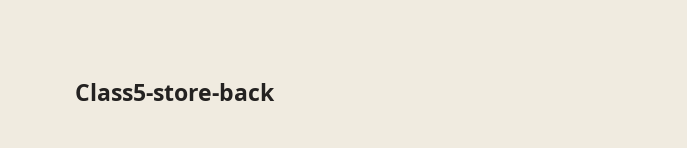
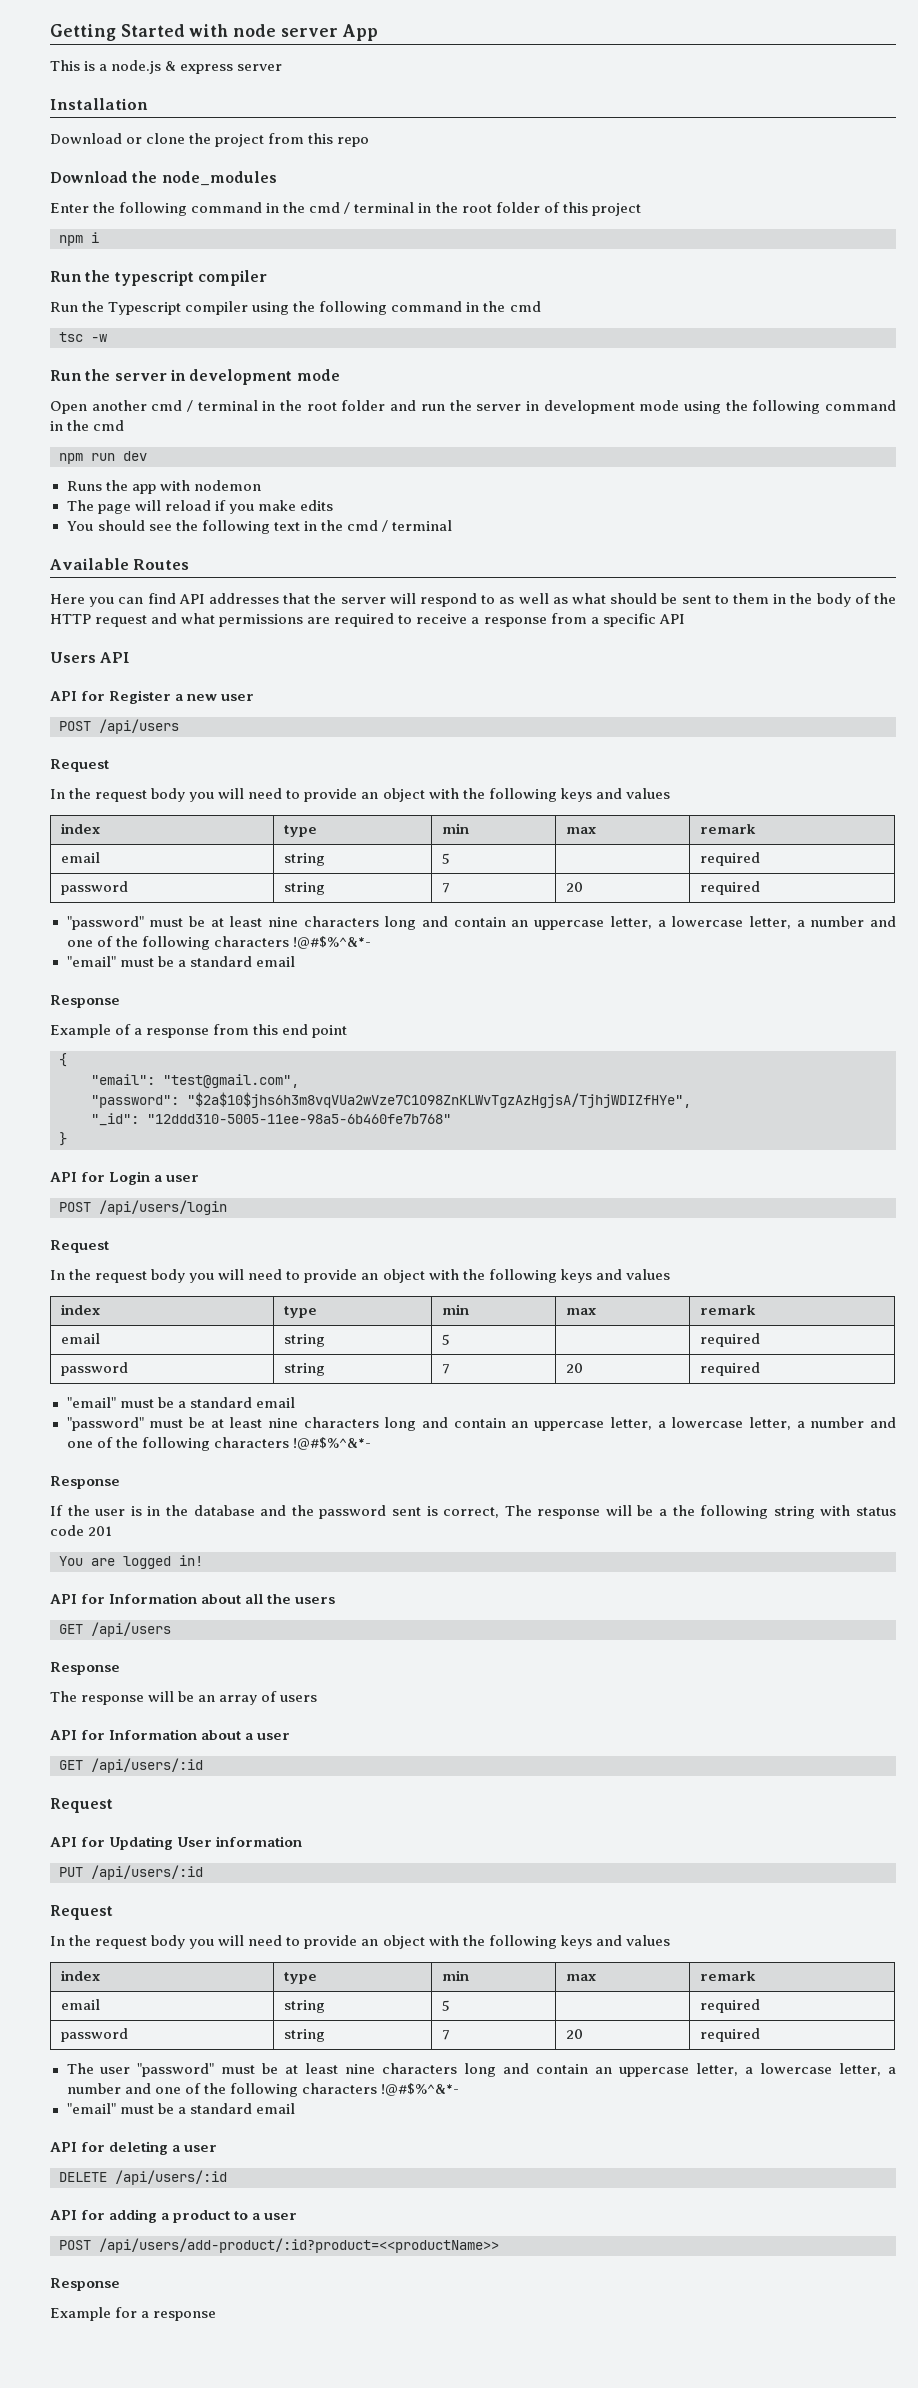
[75,83,275,101] Class5-store-back -> [50,24,378,41] [50,60,283,74] [50,98,148,110] [50,133,370,147] [50,171,277,186] [50,202,641,216] [59,232,99,246] [50,270,267,286] [50,301,541,315] [59,332,107,342] [50,369,340,385] [50,400,897,414] [50,420,125,431] [59,451,147,464] [66,480,261,494] [66,500,333,514] [66,520,452,534] [50,558,190,570] [50,593,897,607] [50,613,685,627] [50,652,131,663] [50,690,255,704] [59,719,179,734] [50,759,109,772] [50,788,670,802] [60,823,101,834] [283,825,317,837] [441,823,469,834] [565,827,597,834] [699,824,756,834] [60,852,100,863] [283,853,325,866] [441,853,450,864] [699,852,760,866] [60,881,128,895] [283,882,325,895] [441,883,450,893] [565,882,583,892] [699,881,760,895] [66,916,897,930] [66,936,371,950] [66,956,295,967] [50,995,120,1008] [50,1024,348,1038] [59,1053,67,1067] [91,1074,299,1088] [91,1092,691,1108] [91,1113,451,1126] [59,1132,67,1146] [50,1171,200,1185] [59,1200,227,1215] [50,1240,109,1253] [50,1269,670,1283] [60,1304,101,1315] [283,1306,317,1318] [441,1304,469,1315] [565,1308,597,1315] [699,1305,756,1315] [60,1333,100,1344] [283,1334,325,1347] [441,1334,450,1345] [699,1333,760,1347] [60,1362,128,1376] [283,1363,325,1376] [441,1364,450,1374] [565,1363,583,1373] [699,1362,760,1376] [66,1397,295,1408] [66,1417,897,1431] [66,1437,371,1451] [50,1476,120,1489] [50,1505,897,1519] [50,1525,113,1536] [59,1555,203,1569] [50,1593,336,1604] [59,1622,171,1637] [50,1662,120,1675] [50,1691,318,1705] [50,1729,291,1740] [59,1758,203,1773] [50,1798,113,1813] [50,1836,303,1850] [59,1865,203,1880] [50,1905,113,1920] [50,1935,670,1949] [60,1970,101,1981] [283,1972,317,1984] [441,1970,469,1981] [565,1974,597,1981] [699,1971,756,1981] [60,1999,100,2010] [283,2000,325,2013] [441,2000,450,2011] [699,1999,760,2013] [60,2028,128,2042] [283,2029,325,2042] [441,2030,450,2040] [565,2029,583,2039] [699,2028,760,2042] [66,2063,896,2077] [66,2083,459,2097] [66,2103,295,2114] [50,2141,218,2155] [59,2170,227,2185] [50,2209,298,2223] [59,2238,499,2253] [50,2278,120,2291] [50,2307,217,2321] Getting Started with node server App // This is a node.js & express server // Installation // Download or clone the project from this repo // Download the node_modules // Enter the following command in the cmd / terminal in the root folder of this project // npm i // Run the typescript compiler // Run the Typescript compiler using the following command in the cmd // tsc -w // Run the server in development mode // Open another cmd / terminal in the root folder and run the server in development mode using the following command in the cmd // npm run dev // Runs the app with nodemon // The page will reload if you make edits // You should see the following text in the cmd / terminal // Available Routes // Here you can find API addresses that the server will respond to as well as what should be sent to them in the body of the HTTP request and what permissions are required to receive a response from a specific API // Users API // API for Register a new user // POST /api/users // Request // In the request body you will need to provide an object with the following keys and values // index | type | min | max | remark // email | string | 5 | | required // password | string | 7 | 20 | required // "password" must be at least nine characters long and contain an uppercase letter, a lowercase letter, a number and one of the following characters !@#$%^&*- // "email" must be a standard email // Response // Example of a response from this end point // { // "email": "test@gmail.com", // "password": "$2a$10$jhs6h3m8vqVUa2wVze7C1O98ZnKLWvTgzAzHgjsA/TjhjWDIZfHYe", // "_id": "12ddd310-5005-11ee-98a5-6b460fe7b768" // } // API for Login a user // POST /api/users/login // Request // In the request body you will need to provide an object with the following keys and values // index | type | min | max | remark // email | string | 5 | | required // password | string | 7 | 20 | required // "email" must be a standard email // "password" must be at least nine characters long and contain an uppercase letter, a lowercase letter, a number and one of the following characters !@#$%^&*- // Response // If the user is in the database and the password sent is correct, The response will be a the following string with status code 201 // You are logged in! // API for Information about all the users // GET /api/users // Response // The response will be an array of users // API for Information about a user // GET /api/users/:id // Request // API for Updating User information // PUT /api/users/:id // Request // In the request body you will need to provide an object with the following keys and values // index | type | min | max | remark // email | string | 5 | | required // password | string | 7 | 20 | required // The user "password" must be at least nine characters long and contain an uppercase letter, a lowercase letter, a number and one of the following characters !@#$%^&*- // "email" must be a standard email // API for deleting a user // DELETE /api/users/:id // API for adding a product to a user // POST /api/users/add-product/:id?product=<<productName>> // Response // Example for a response

